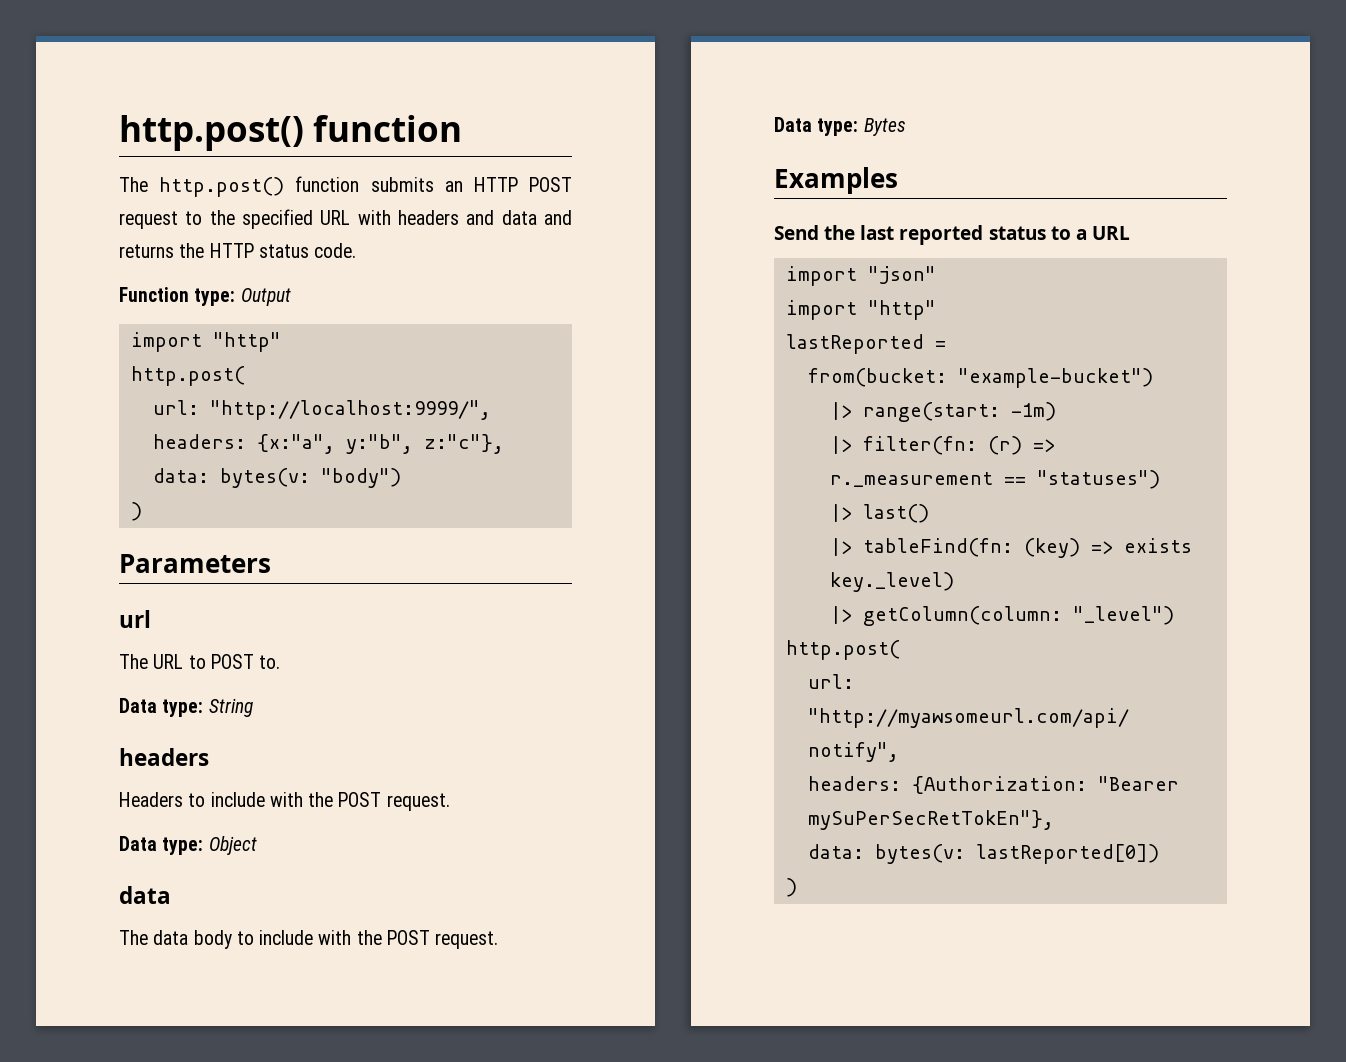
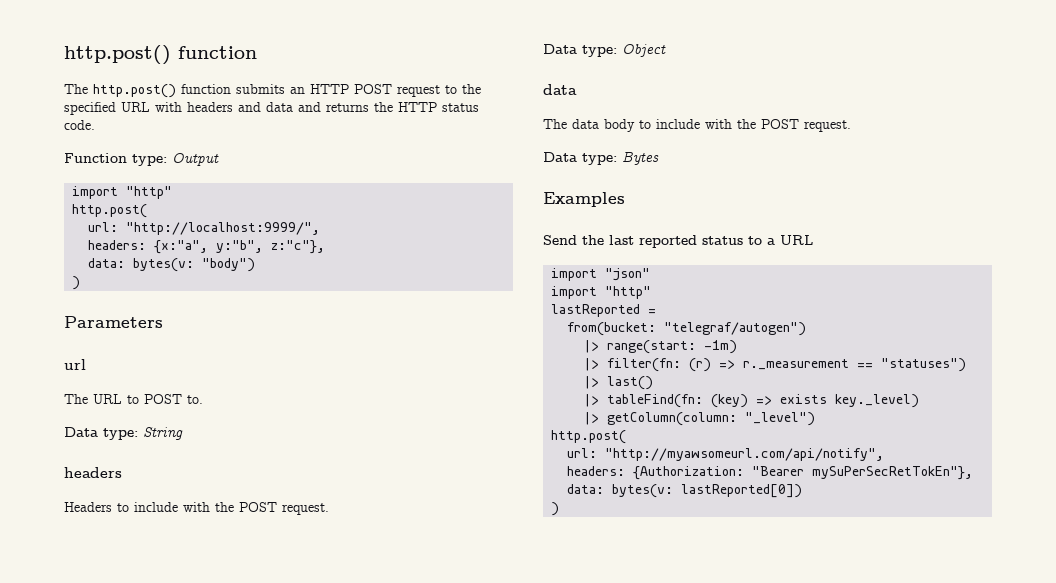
[957,368,1153,388] "example-bucket") -> [664,322,807,336] "telegraf/autogen")

